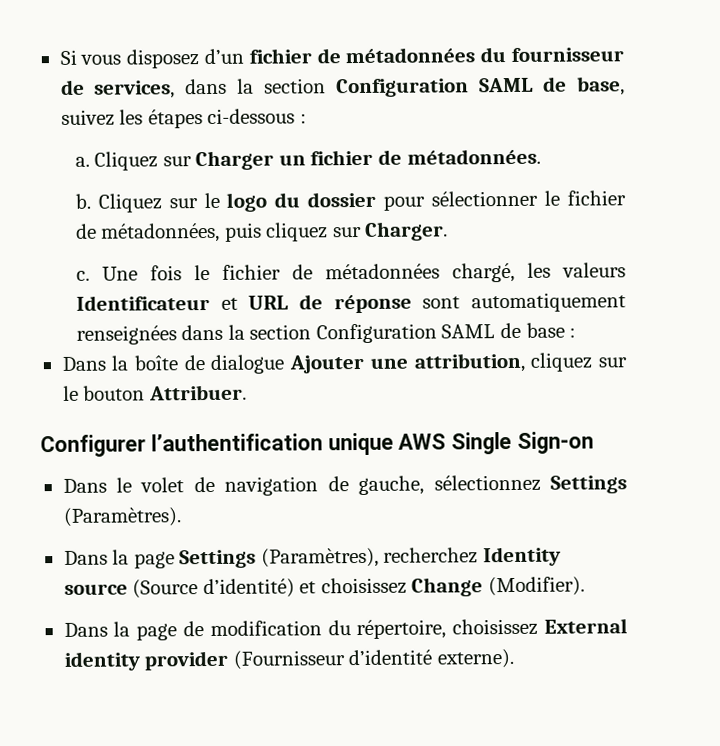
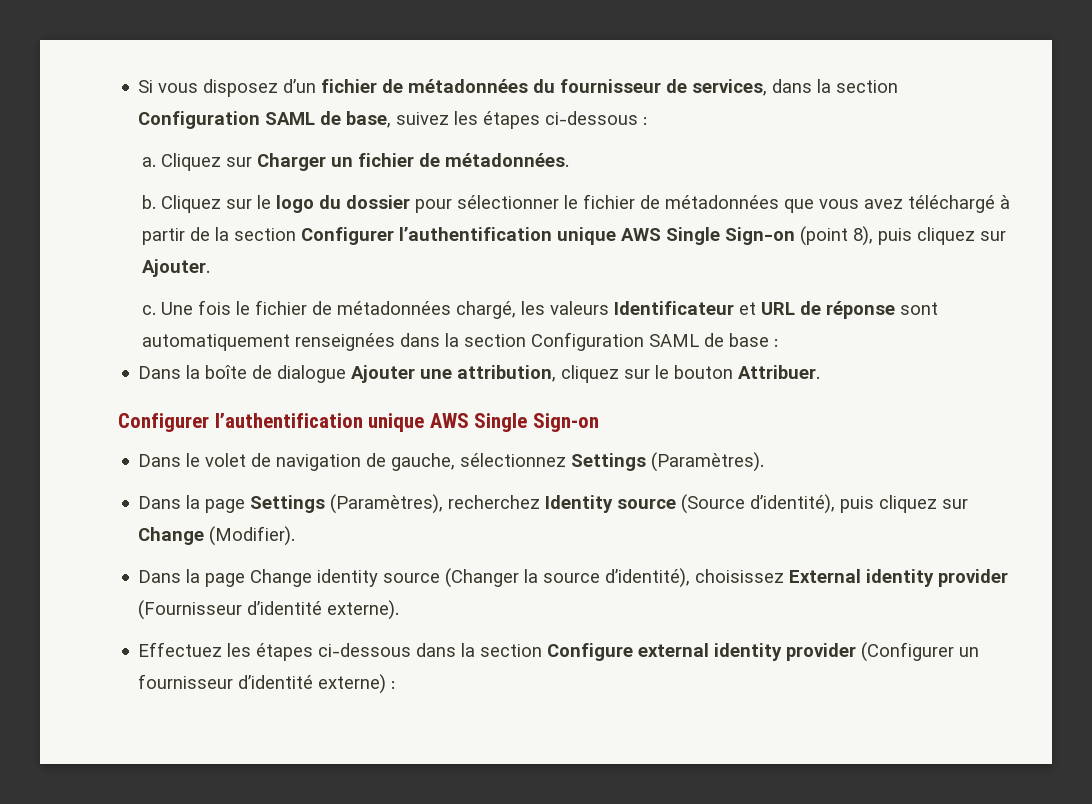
[101,221,449,243] métadonnées, puis cliquez sur Charger. -> [664,195,1010,213] [141,226,1006,246] [141,259,210,277] métadonnées que vous avez téléchargé à partir de la section Configurer l’authentification unique AWS Single Sign-on (point 8), puis cliquez sur Ajouter.
[202,577,407,599] d’identité) et choisissez -> [750,494,969,514] d’identité), puis cliquez sur
[182,619,447,640] de modification du répertoire, -> [250,568,691,588] Change identity source (Changer la source d’identité),
(514, 658) none -> [138,642,980,662] [138,674,396,694] // Effectuez les étapes ci-dessous dans la section Configure external identity provider (Configurer un fournisseur d’identité externe) :

